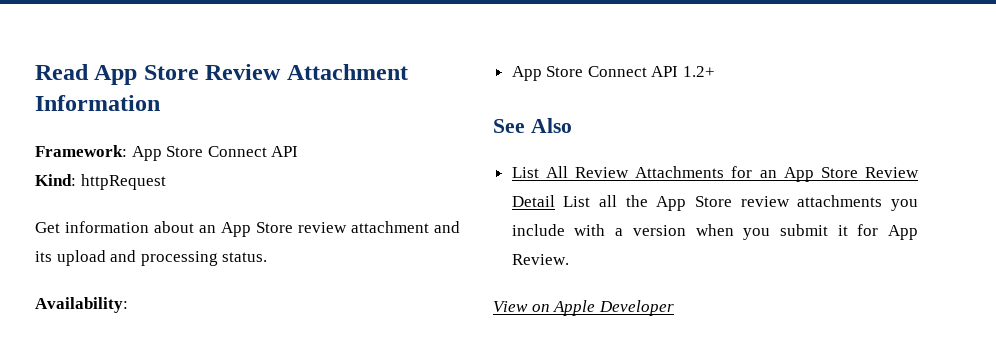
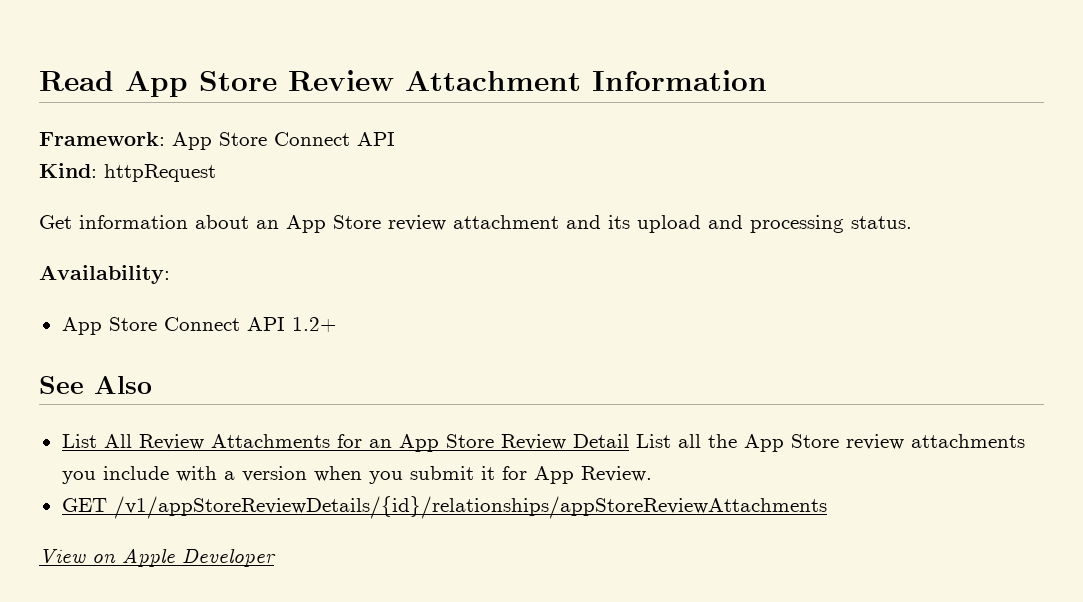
(569, 259) none -> [61,496,827,519] // GET /v1/appStoreReviewDetails/{id}/relationships/appStoreReviewAttachments

